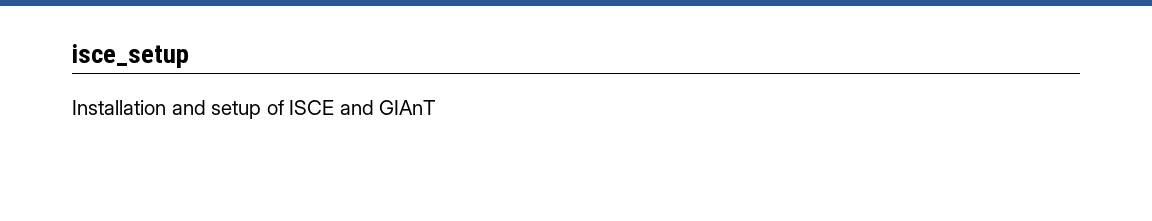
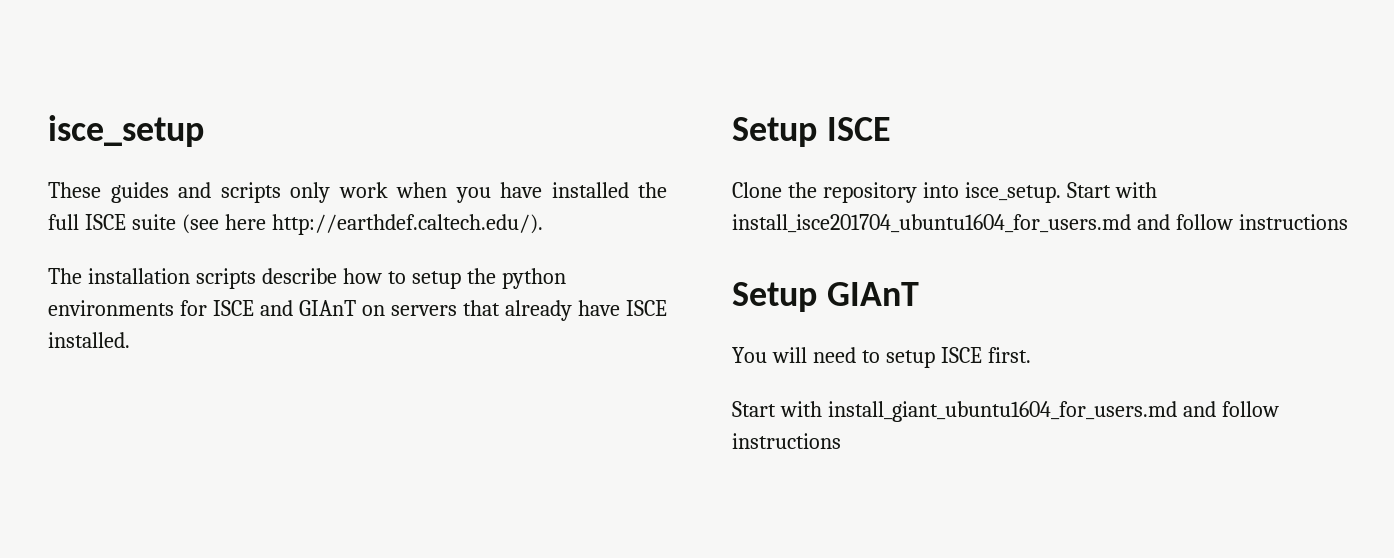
[72,100,437,119] Installation and setup of ISCE and GIAnT -> [48,182,667,203] [48,214,543,235] [48,268,566,289] [48,300,667,321] [48,332,130,348] [732,117,891,147] [732,182,1157,203] [732,214,1348,233] [732,282,919,312] [732,347,1031,368] [732,401,1279,422] [732,433,841,449] These guides and scripts only work when you have installed the full ISCE suite (see here http://earthdef.caltech.edu/). // The installation scripts describe how to setup the python environments for ISCE and GIAnT on servers that already have ISCE installed. // Setup ISCE // Clone the repository into isce_setup. Start with install_isce201704_ubuntu1604_for_users.md and follow instructions // Setup GIAnT // You will need to setup ISCE first. // Start with install_giant_ubuntu1604_for_users.md and follow instructions

